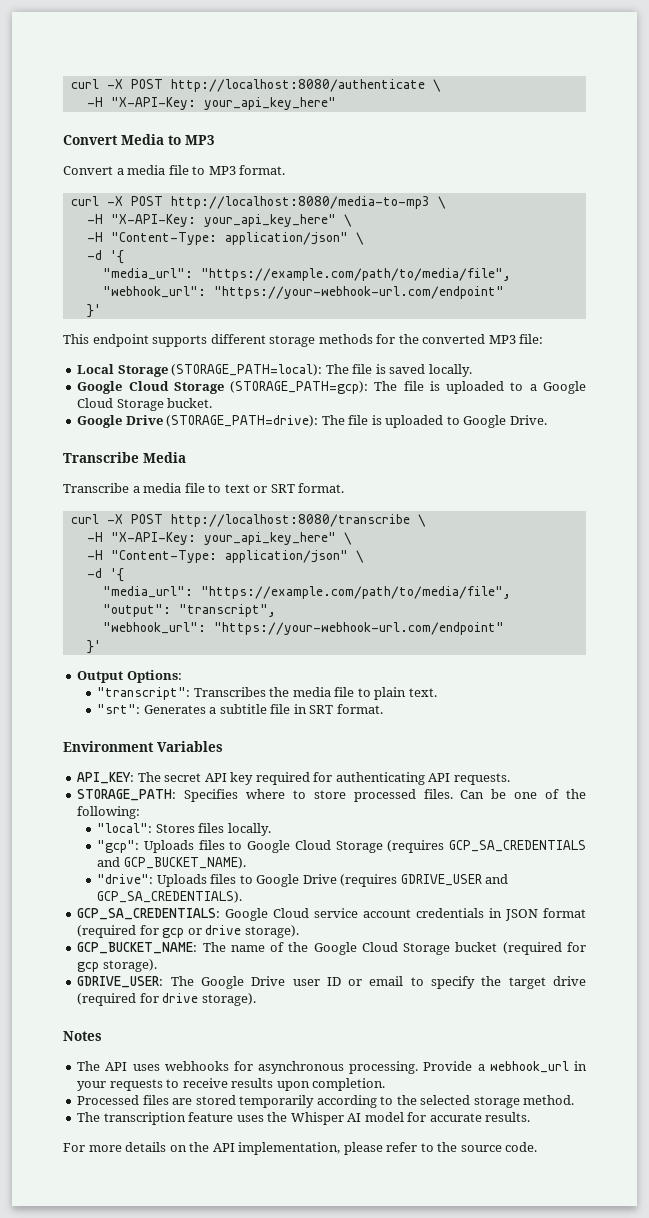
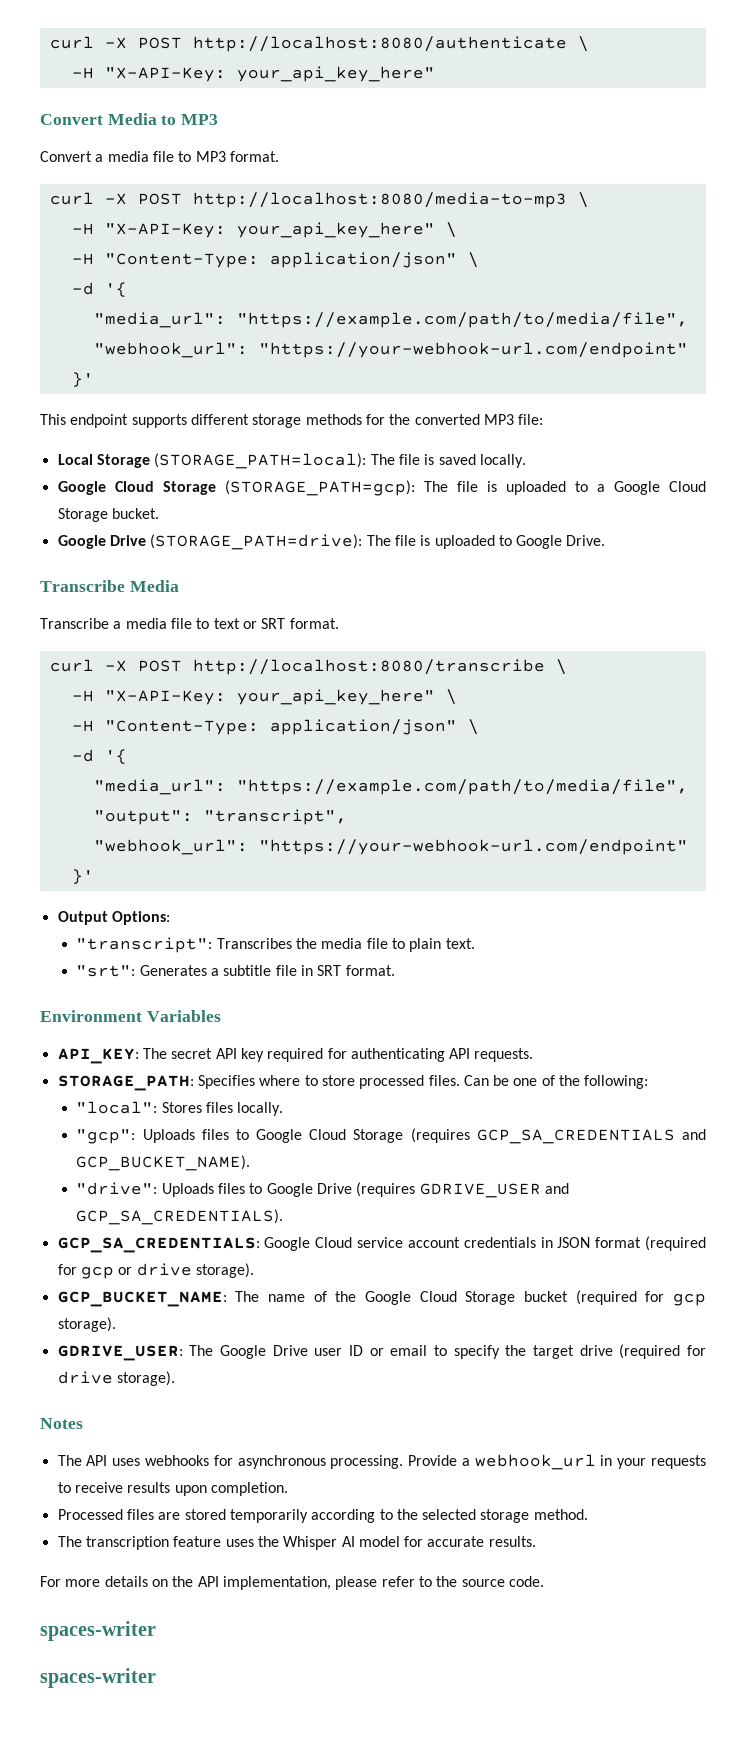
(538, 1147) none -> [40,1621,156,1641] [40,1668,156,1688] // spaces-writer // spaces-writer

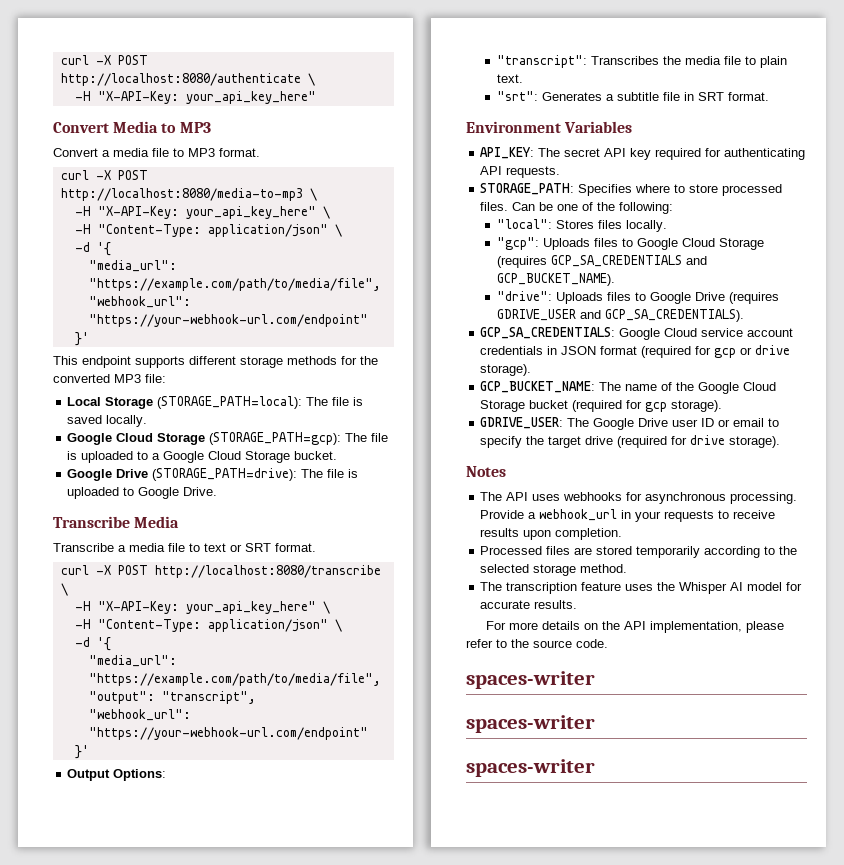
(156, 1678) none -> [466,759,595,777] // spaces-writer

